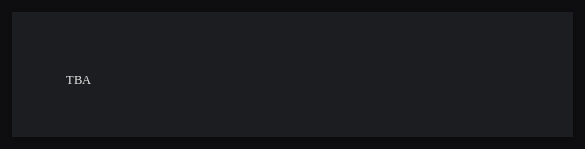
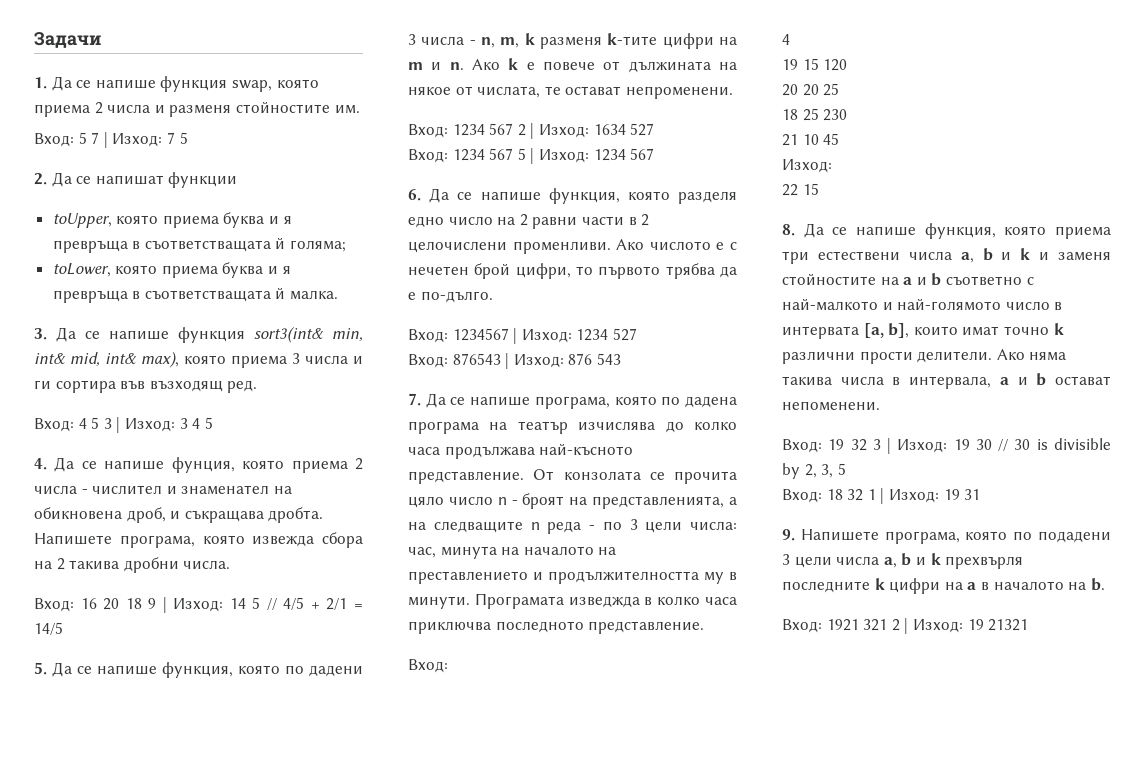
[66,76,91,84] TBA -> [34,32,101,48] [34,76,319,92] [34,101,360,117] [34,132,188,148] [34,172,238,188] [52,212,292,228] [52,237,347,253] [52,262,291,278] [52,287,339,303] [34,326,363,343] [34,351,363,368] [34,380,258,393] [34,417,213,433] [34,457,363,473] [34,485,292,495] [34,507,324,523] [34,532,363,548] [34,557,231,573] [34,597,364,613] [34,622,63,635] [34,662,363,678] [408,33,737,49] [408,58,737,73] [408,86,733,99] [408,123,655,139] [408,148,655,164] [408,188,737,204] [408,214,650,229] [408,239,737,254] [408,263,737,279] [408,291,493,303] [408,328,637,344] [408,353,621,369] [408,393,737,409] [408,421,737,434] [408,443,634,459] [408,469,737,484] [408,493,737,509] [408,519,737,534] [408,546,617,559] [408,571,737,584] [408,593,737,609] [408,621,705,634] [408,659,448,673] [782,34,790,45] [782,58,848,71] [782,83,840,96] [782,108,848,121] [782,133,840,146] [782,159,832,173] [782,183,819,196] [782,223,1111,239] [782,248,1111,264] [782,273,1034,286] [782,298,1063,311] [782,323,1064,339] [782,349,1067,364] [782,373,1111,389] [782,401,880,411] [782,438,1111,454] [782,463,846,479] [782,488,981,504] [782,529,1111,544] [782,553,1024,569] [782,578,1105,594] [782,618,1029,634] Задачи // 1. Да се напише функция swap, която приема 2 числа и разменя стойностите им. // Вход: 5 7 | Изход: 7 5 // 2. Да се напишат функции // toUpper, която приема буква и я превръща в съответстващата й голяма; // toLower, която приема буква и я превръща в съответстващата й малка. // 3. Да се напише функция sort3(int& min, int& mid, int& max), която приема 3 числа и ги сортира във възходящ ред. // Вход: 4 5 3 | Изход: 3 4 5 // 4. Да се напише фунция, която приема 2 числа - числител и знаменател на обикновена дроб, и съкращава дробта. Напишете програма, която извежда сбора на 2 такива дробни числа. // Вход: 16 20 18 9 | Изход: 14 5 // 4/5 + 2/1 = 14/5 // 5. Да се напише функция, която по дадени 3 числа - n, m, k разменя k-тите цифри на m и n. Ако k е повече от дължината на някое от числата, те остават непроменени. // Вход: 1234 567 2 | Изход: 1634 527 // Вход: 1234 567 5 | Изход: 1234 567 // 6. Да се напише функция, която разделя едно число на 2 равни части в 2 целочислени променливи. Ако числото е с нечетен брой цифри, то първото трябва да е по-дълго. // Вход: 1234567 | Изход: 1234 527 // Вход: 876543 | Изход: 876 543 // 7. Да се напише програма, която по дадена програма на театър изчислява до колко часа продължава най-късното представление. От конзолата се прочита цяло число n - броят на представленията, а на следващите n реда - по 3 цели числа: час, минута на началото на преставлението и продължителността му в минути. Програмата изведжда в колко часа приключва последното представление. // Вход: // 4 // 19 15 120 // 20 20 25 // 18 25 230 // 21 10 45 // Изход: // 22 15 // 8. Да се напише функция, която приема три естествени числа a, b и k и заменя стойностите на a и b съответно с най-малкото и най-голямото число в интервата [a, b], които имат точно k различни прости делители. Ако няма такива числа в интервала, a и b остават непоменени. // Вход: 19 32 3 | Изход: 19 30 // 30 is divisible by 2, 3, 5 // Вход: 18 32 1 | Изход: 19 31 // 9. Напишете програма, която по подадени 3 цели числа a, b и k прехвърля последните k цифри на a в началото на b. // Вход: 1921 321 2 | Изход: 19 21321

